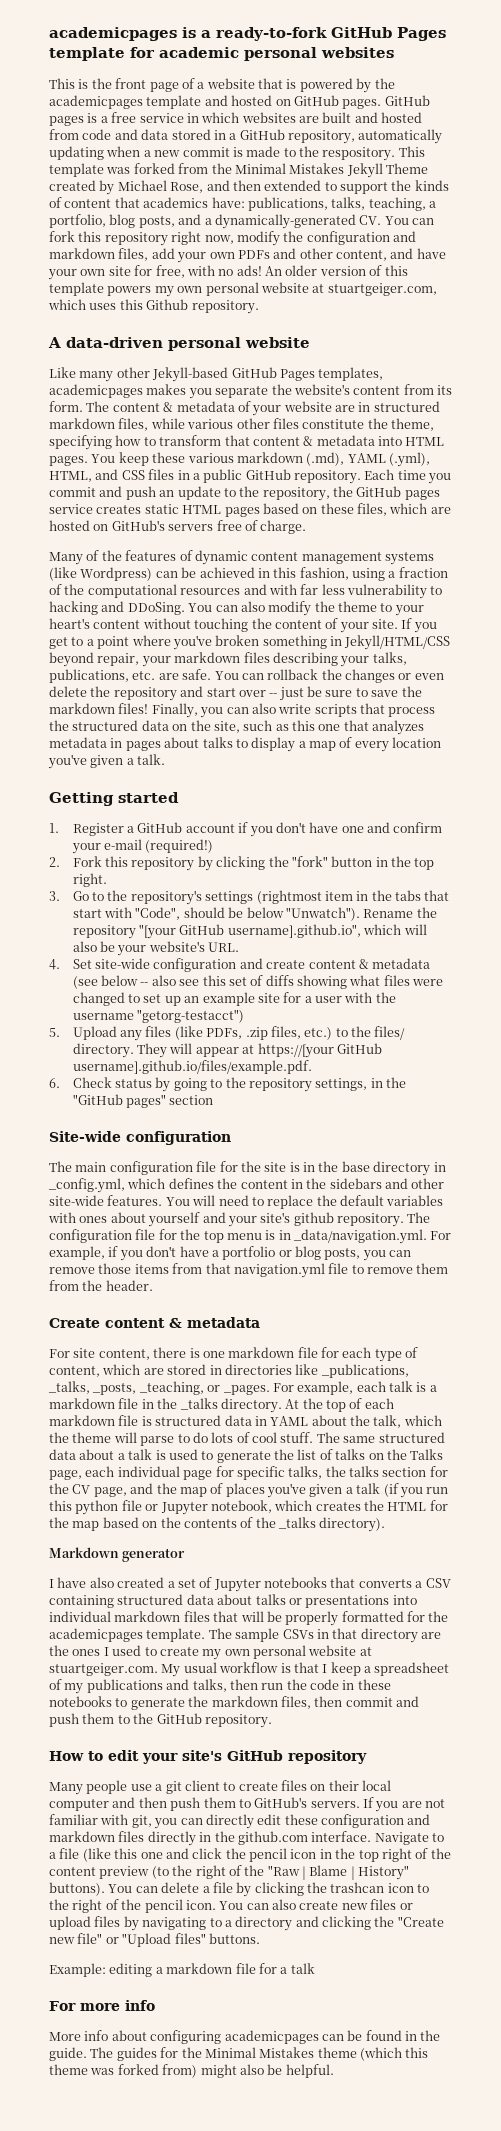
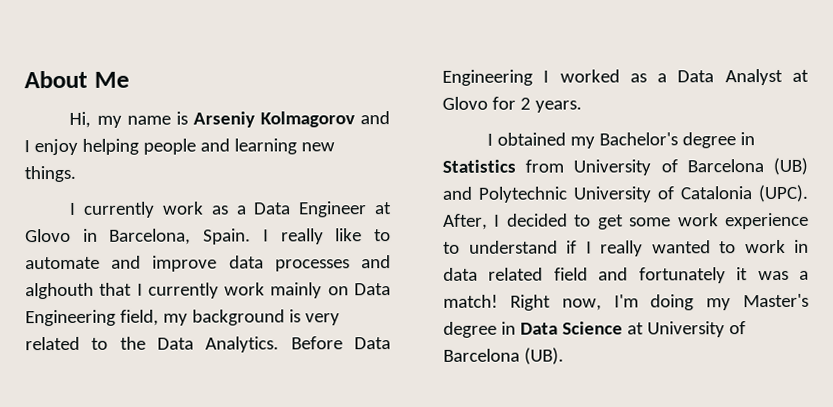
[49,27,446,41] [49,47,394,61] [49,78,395,93] [49,95,430,109] [49,112,423,126] [49,129,443,144] [49,146,425,161] [49,163,428,178] [49,180,449,195] [49,197,436,211] [49,214,434,229] [49,231,416,246] [49,248,446,263] [48,265,408,280] [49,282,437,297] [48,299,259,314] [48,337,310,351] [49,367,384,382] [49,384,452,399] [49,401,440,416] [49,418,434,431] [49,435,445,450] [49,452,430,467] [49,469,452,484] [49,486,440,501] [49,503,451,517] [49,520,307,534] [49,550,434,565] [49,567,448,581] [49,584,443,599] [49,601,424,616] [49,618,437,633] [49,635,451,650] [49,652,407,667] [49,669,444,683] [49,686,422,701] [49,703,436,718] [49,720,425,735] [49,737,442,752] [48,754,166,769] [49,792,179,806] [49,822,443,837] [71,839,214,854] [49,856,435,871] [72,873,107,887] [49,890,450,905] [72,907,437,921] [72,924,427,939] [72,941,240,956] [49,958,431,972] [72,975,444,989] [72,992,396,1006] [72,1009,245,1023] [49,1026,406,1041] [72,1043,382,1058] [72,1060,312,1074] [49,1077,407,1092] [72,1094,214,1108] [49,1131,231,1145] [49,1161,446,1176] [48,1178,445,1193] [49,1195,444,1209] [48,1212,431,1227] [49,1229,452,1244] [49,1246,412,1261] [49,1263,449,1278] [49,1280,153,1291] [49,1317,260,1328] [49,1347,419,1362] [49,1364,409,1378] [48,1381,437,1395] [49,1398,394,1413] [49,1415,442,1428] [49,1432,445,1446] [49,1449,444,1463] [49,1466,448,1480] [49,1483,449,1498] [49,1500,448,1515] [49,1517,386,1532] [49,1547,186,1562] [49,1577,451,1592] [49,1594,417,1608] [49,1611,449,1626] [49,1628,441,1643] [49,1645,372,1660] [49,1662,450,1677] [49,1679,391,1694] [49,1696,419,1710] [49,1713,272,1728] [49,1750,367,1764] [49,1780,392,1795] [49,1797,446,1812] [49,1814,431,1829] [49,1831,444,1846] [49,1848,451,1862] [49,1865,410,1880] [49,1882,430,1897] [49,1899,413,1913] [49,1916,444,1931] [49,1933,260,1947] [49,1963,315,1977] [49,2000,155,2011] [49,2030,441,2044] [49,2047,429,2061] [49,2064,334,2078] academicpages is a ready-to-fork GitHub Pages template for academic personal websites // This is the front page of a website that is powered by the academicpages template and hosted on GitHub pages. GitHub pages is a free service in which websites are built and hosted from code and data stored in a GitHub repository, automatically updating when a new commit is made to the respository. This template was forked from the Minimal Mistakes Jekyll Theme created by Michael Rose, and then extended to support the kinds of content that academics have: publications, talks, teaching, a portfolio, blog posts, and a dynamically-generated CV. You can fork this repository right now, modify the configuration and markdown files, add your own PDFs and other content, and have your own site for free, with no ads! An older version of this template powers my own personal website at stuartgeiger.com, which uses this Github repository. // A data-driven personal website // Like many other Jekyll-based GitHub Pages templates, academicpages makes you separate the website's content from its form. The content & metadata of your website are in structured markdown files, while various other files constitute the theme, specifying how to transform that content & metadata into HTML pages. You keep these various markdown (.md), YAML (.yml), HTML, and CSS files in a public GitHub repository. Each time you commit and push an update to the repository, the GitHub pages service creates static HTML pages based on these files, which are hosted on GitHub's servers free of charge. // Many of the features of dynamic content management systems (like Wordpress) can be achieved in this fashion, using a fraction of the computational resources and with far less vulnerability to hacking and DDoSing. You can also modify the theme to your heart's content without touching the content of your site. If you get to a point where you've broken something in Jekyll/HTML/CSS beyond repair, your markdown files describing your talks, publications, etc. are safe. You can rollback the changes or even delete the repository and start over -- just be sure to save the markdown files! Finally, you can also write scripts that process the structured data on the site, such as this one that analyzes metadata in pages about talks to display a map of every location you've given a talk. // Getting started // 1. Register a GitHub account if you don't have one and confirm your e-mail (required!) // 2. Fork this repository by clicking the "fork" button in the top right. // 3. Go to the repository's settings (rightmost item in the tabs that start with "Code", should be below "Unwatch"). Rename the repository "[your GitHub username].github.io", which will also be your website's URL. // 4. Set site-wide configuration and create content & metadata (see below -- also see this set of diffs showing what files were changed to set up an example site for a user with the username "getorg-testacct") // 5. Upload any files (like PDFs, .zip files, etc.) to the files/ directory. They will appear at https://[your GitHub username].github.io/files/example.pdf. // 6. Check status by going to the repository settings, in the "GitHub pages" section // Site-wide configuration // The main configuration file for the site is in the base directory in _config.yml, which defines the content in the sidebars and other site-wide features. You will need to replace the default variables with ones about yourself and your site's github repository. The configuration file for the top menu is in _data/navigation.yml. For example, if you don't have a portfolio or blog posts, you can remove those items from that navigation.yml file to remove them from the header. // Create content & metadata // For site content, there is one markdown file for each type of content, which are stored in directories like _publications, _talks, _posts, _teaching, or _pages. For example, each talk is a markdown file in the _talks directory. At the top of each markdown file is structured data in YAML about the talk, which the theme will parse to do lots of cool stuff. The same structured data about a talk is used to generate the list of talks on the Talks page, each individual page for specific talks, the talks section for the CV page, and the map of places you've given a talk (if you run this python file or Jupyter notebook, which creates the HTML for the map based on the contents of the _talks directory). // Markdown generator // I have also created a set of Jupyter notebooks that converts a CSV containing structured data about talks or presentations into individual markdown files that will be properly formatted for the academicpages template. The sample CSVs in that directory are the ones I used to create my own personal website at stuartgeiger.com. My usual workflow is that I keep a spreadsheet of my publications and talks, then run the code in these notebooks to generate the markdown files, then commit and push them to the GitHub repository. // How to edit your site's GitHub repository // Many people use a git client to create files on their local computer and then push them to GitHub's servers. If you are not familiar with git, you can directly edit these configuration and markdown files directly in the github.com interface. Navigate to a file (like this one and click the pencil icon in the top right of the content preview (to the right of the "Raw | Blame | History" buttons). You can delete a file by clicking the trashcan icon to the right of the pencil icon. You can also create new files or upload files by navigating to a directory and clicking the "Create new file" or "Upload files" buttons. // Example: editing a markdown file for a talk // For more info // More info about configuring academicpages can be found in the guide. The guides for the Minimal Mistakes theme (which this theme was forked from) might also be helpful. -> [24,70,130,89] [69,111,390,128] [24,138,335,156] [24,165,76,183] [69,201,392,218] [25,228,391,245] [25,255,391,272] [25,282,391,300] [25,309,340,327] [25,336,391,353] [442,68,809,86] [442,96,582,113] [487,132,756,149] [442,157,808,176] [442,184,808,203] [443,212,809,230] [443,239,809,257] [443,267,810,284] [443,293,809,311] [443,321,746,338] [443,347,564,365] About Me // Hi, my name is Arseniy Kolmagorov and I enjoy helping people and learning new things. // I currently work as a Data Engineer at Glovo in Barcelona, Spain. I really like to automate and improve data processes and alghouth that I currently work mainly on Data Engineering field, my background is very related to the Data Analytics. Before Data Engineering I worked as a Data Analyst at Glovo for 2 years. // I obtained my Bachelor's degree in Statistics from University of Barcelona (UB) and Polytechnic University of Catalonia (UPC). After, I decided to get some work experience to understand if I really wanted to work in data related field and fortunately it was a match! Right now, I'm doing my Master's degree in Data Science at University of Barcelona (UB).

